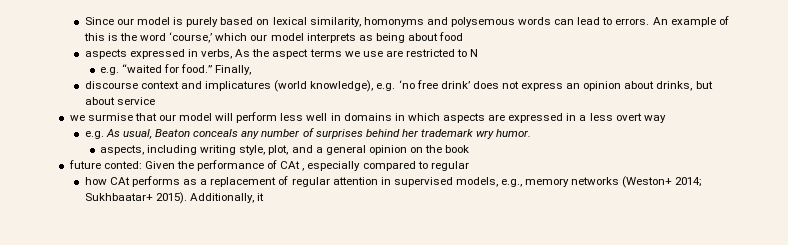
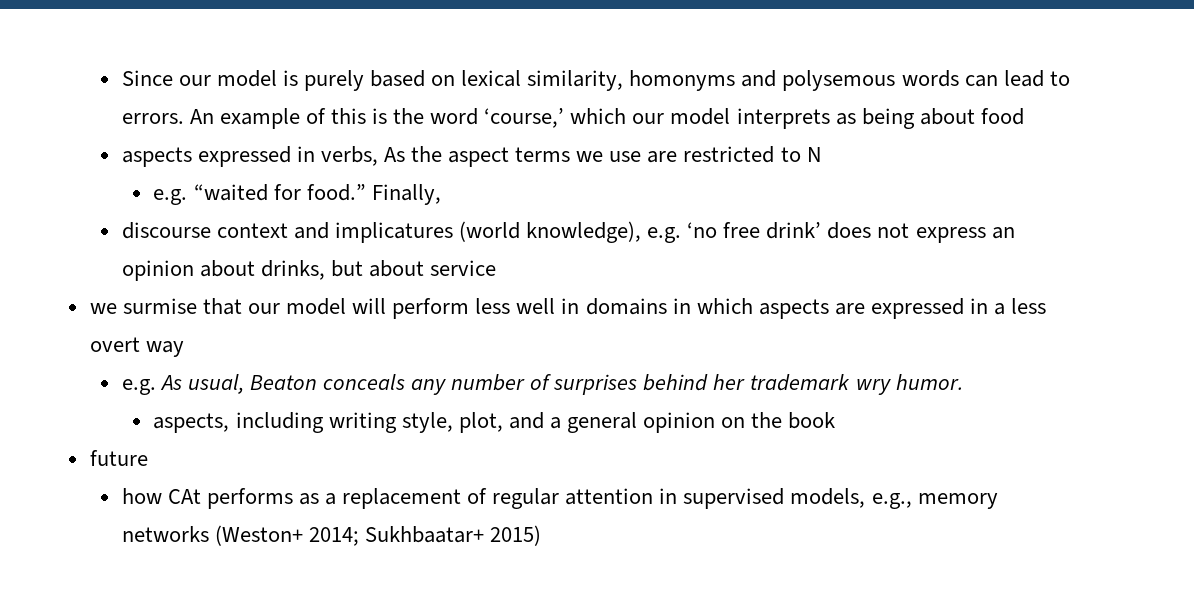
[103,160,469,171] conted: Given the performance of CAt , especially compared to regular -> (148, 458) none
[155,192,265,204] 2015). Additionally, it -> [489,525,541,546] 2015)

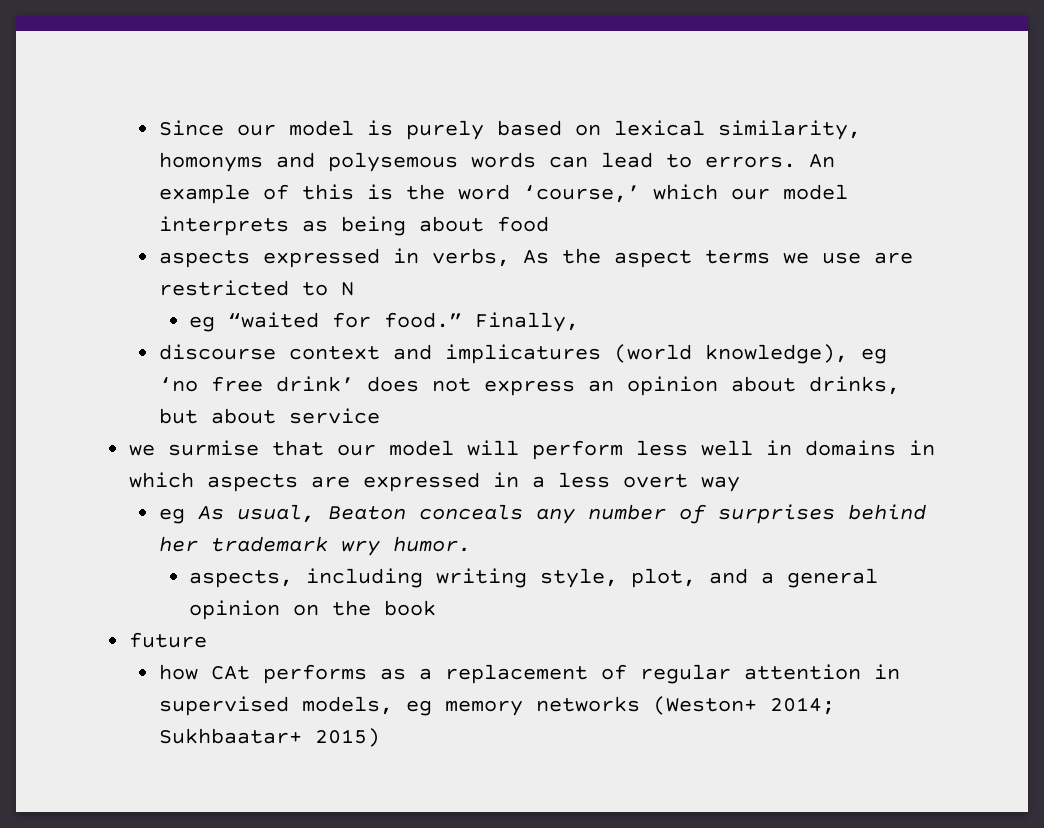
[153,189,188,205] e.g. -> [189,316,216,332] eg
[647,227,682,243] e.g. -> [861,348,888,364] eg
[121,379,156,395] e.g. -> [159,508,186,524] eg
[871,493,912,509] e.g., -> [406,700,433,716] eg

